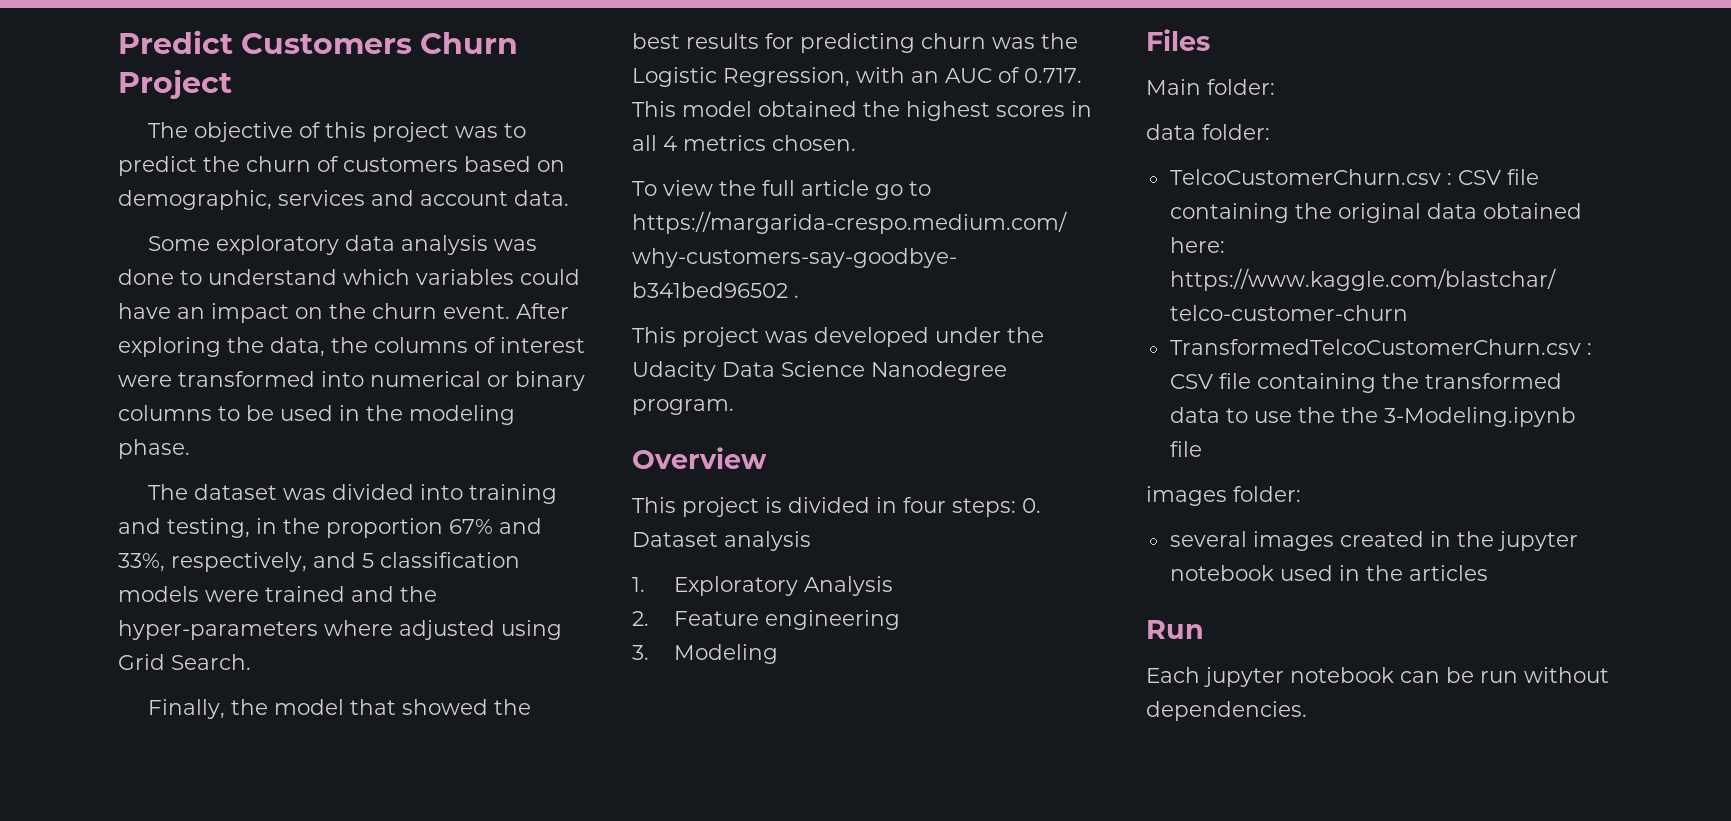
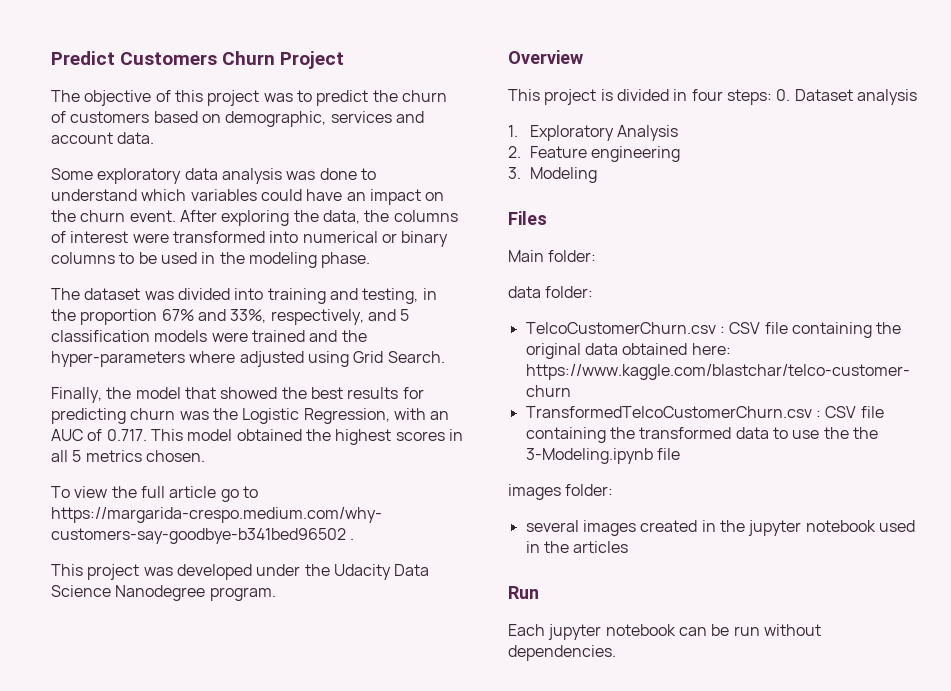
[663,136,677,151] 4 -> [72,450,82,462] 5

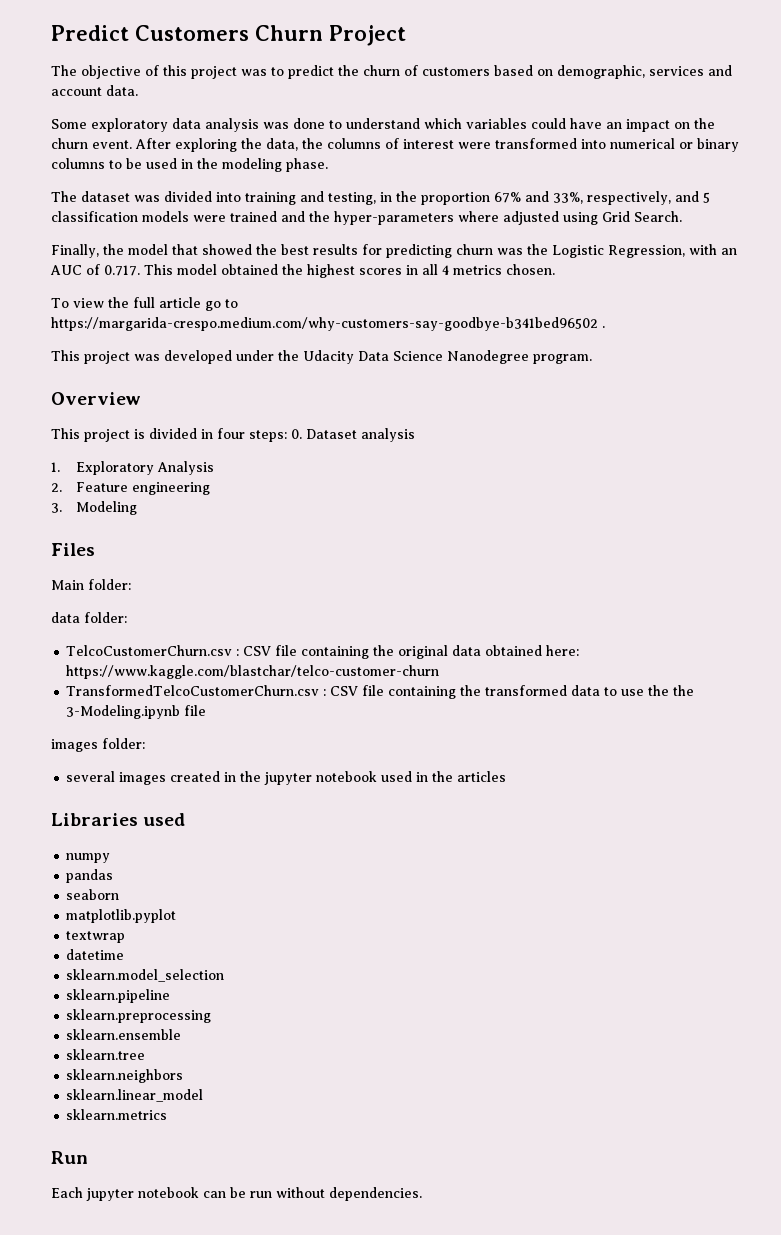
[72,450,82,462] 5 -> [442,265,449,275] 4
(629, 547) none -> [51,813,186,826] [66,853,111,863] [66,869,114,883] [66,889,120,900] [66,909,177,923] [66,931,126,943] [66,949,125,960] [66,969,225,982] [66,989,171,1003] [66,1009,212,1023] [66,1029,182,1040] [66,1049,146,1060] [66,1069,184,1083] [66,1089,204,1102] [66,1109,168,1120] // Libraries used // numpy // pandas // seaborn // matplotlib.pyplot // textwrap // datetime // sklearn.model_selection // sklearn.pipeline // sklearn.preprocessing // sklearn.ensemble // sklearn.tree // sklearn.neighbors // sklearn.linear_model // sklearn.metrics

